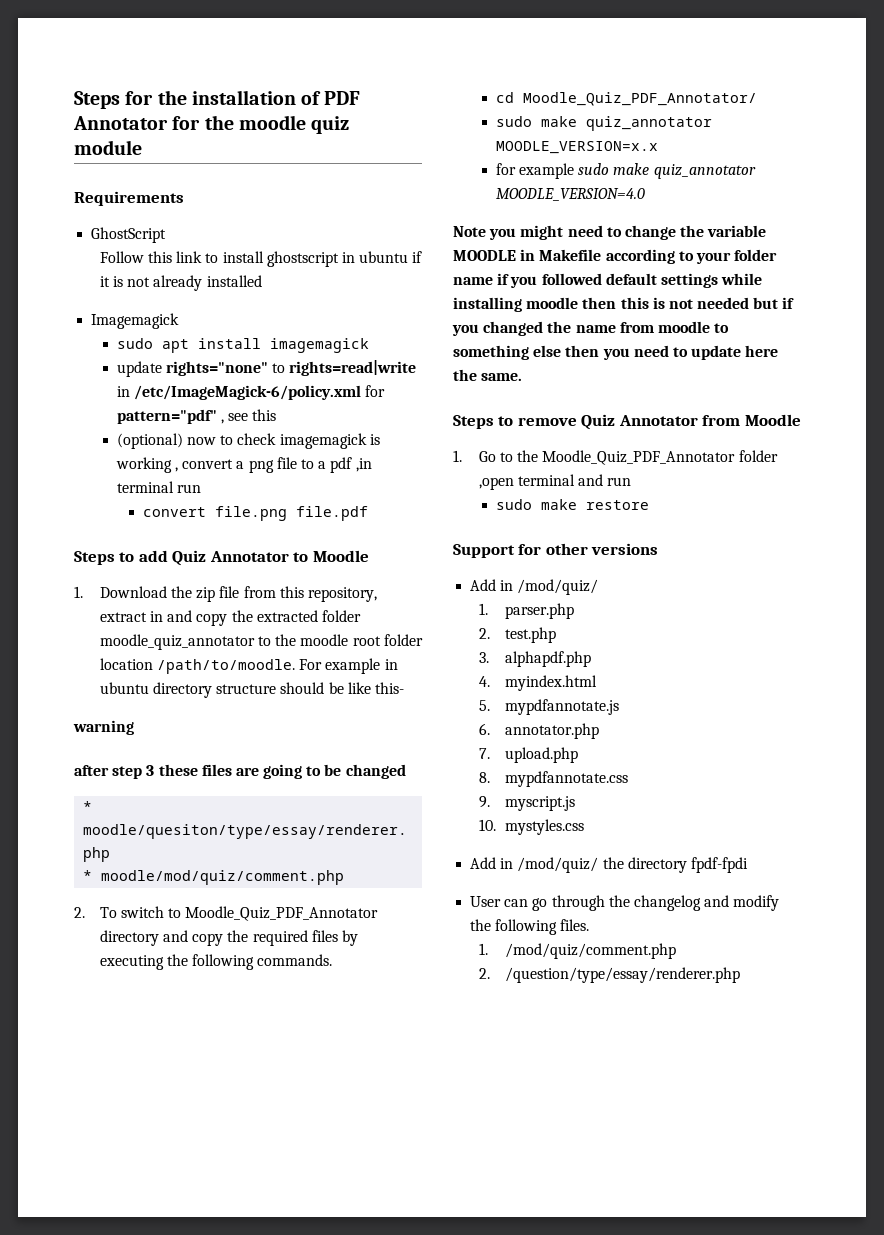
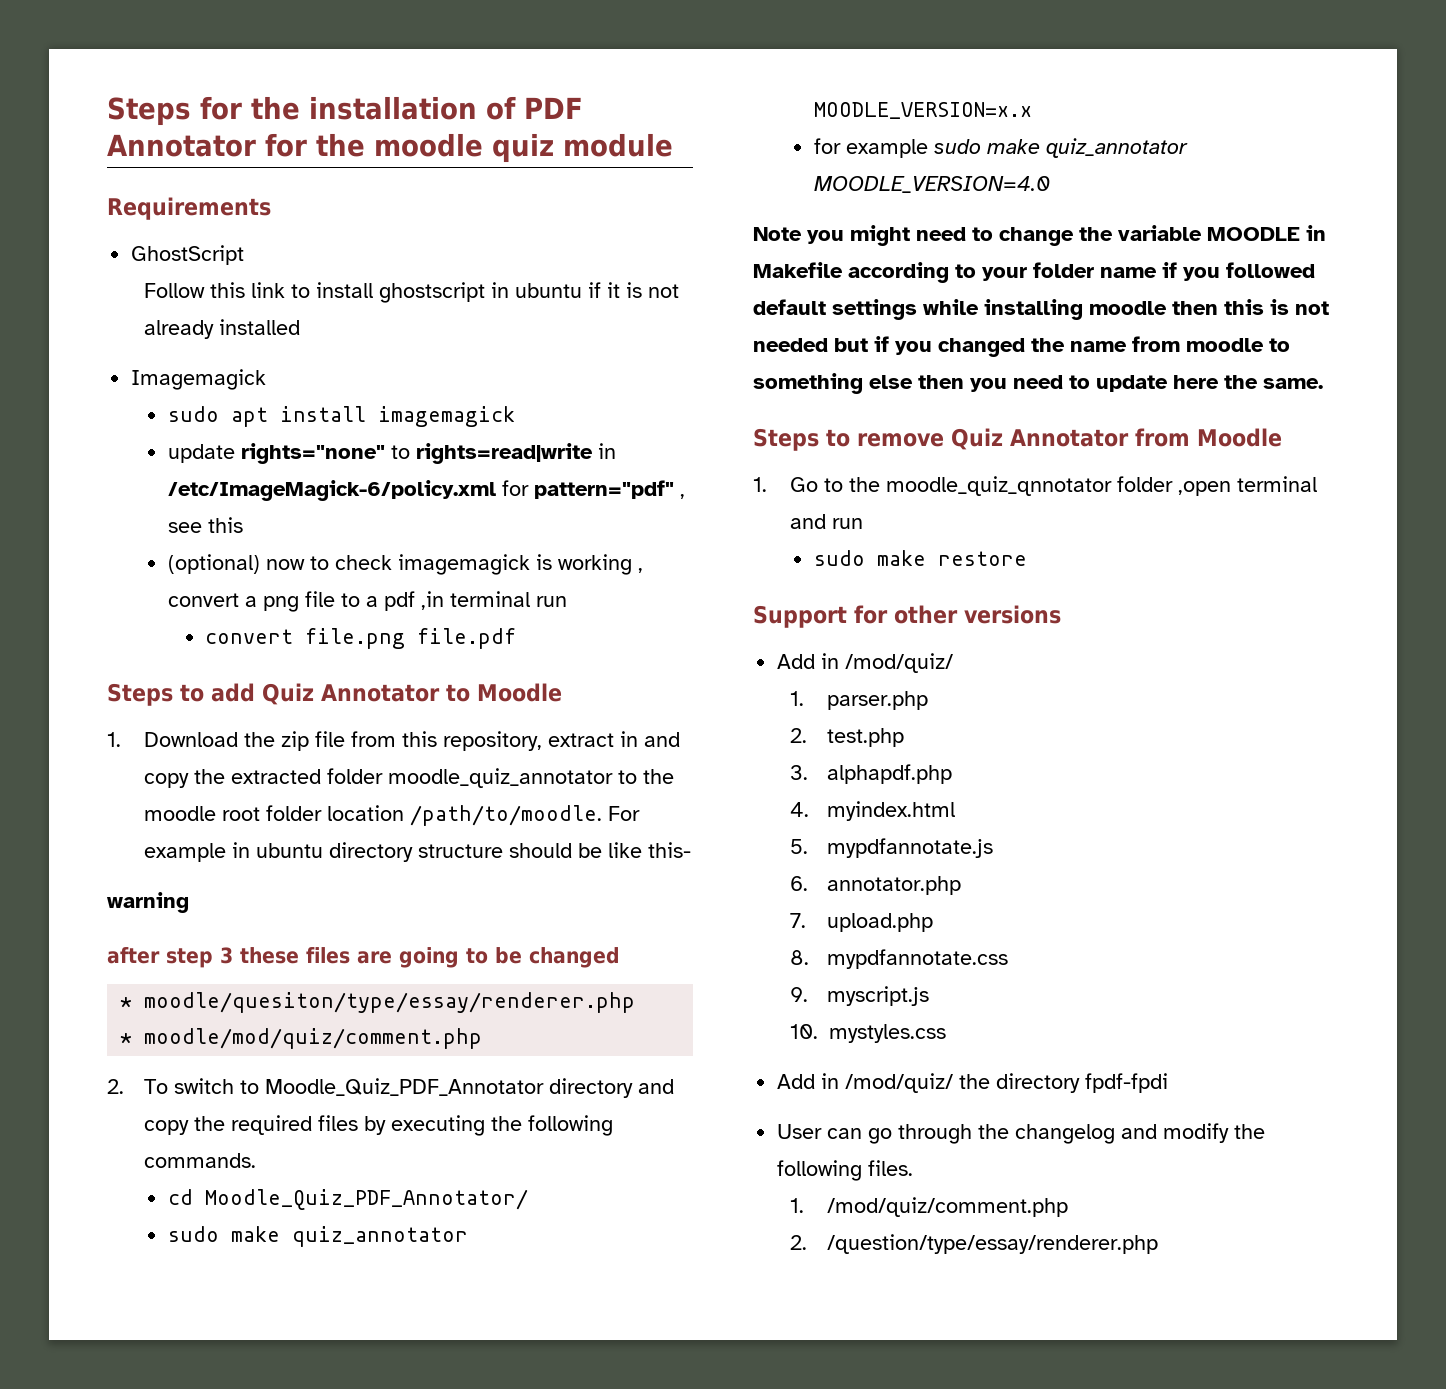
[542,450,736,465] Moodle_Quiz_PDF_Annotator -> [886,476,1113,496] moodle_quiz_qnnotator

